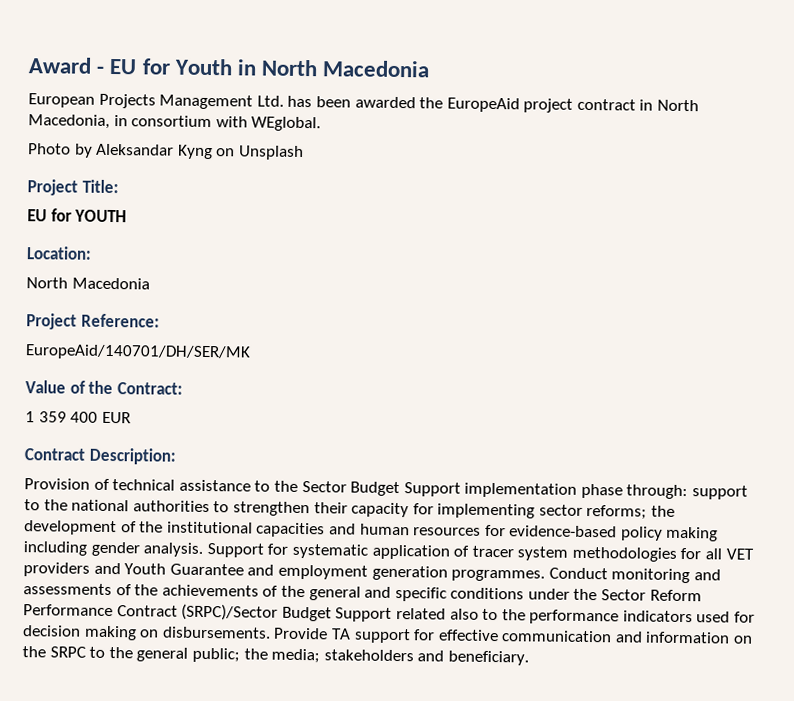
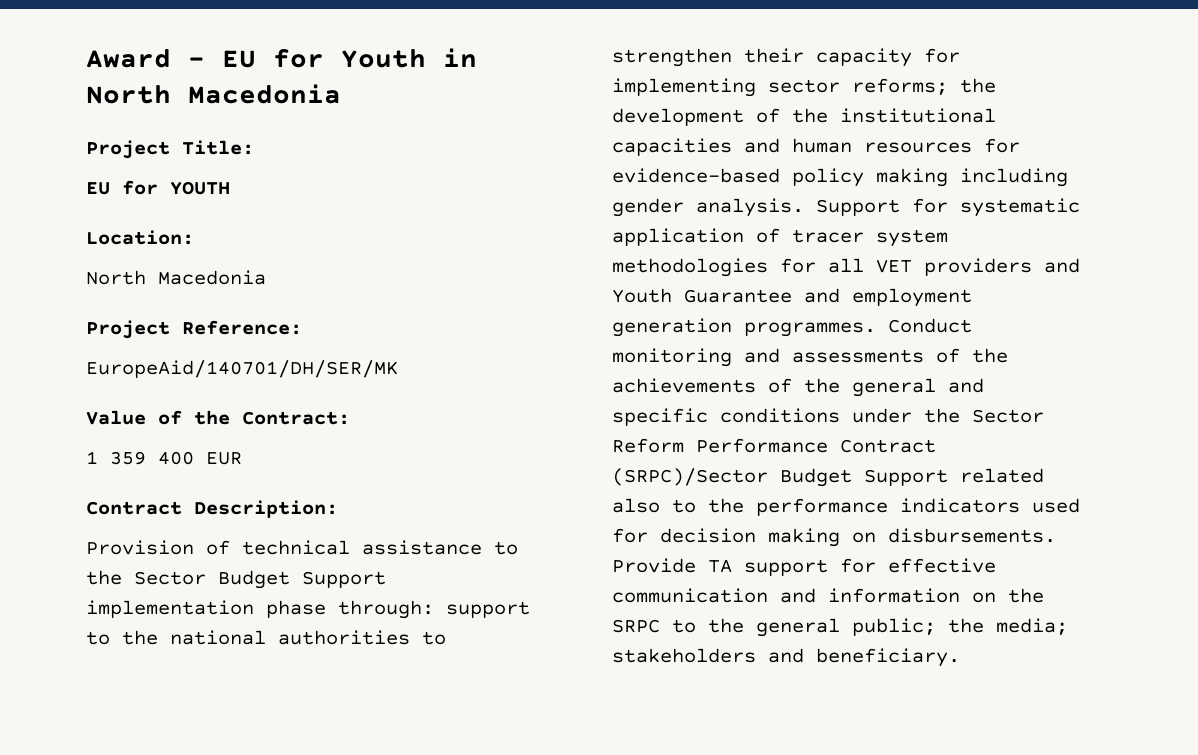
[28,93,700,113] [28,114,322,132] [28,143,304,161] // European Projects Management Ltd. has been awarded the EuropeAid project contract in North Macedonia, in consortium with WEglobal. // Photo by Aleksandar Kyng on Unsplash -> (341, 94) none

